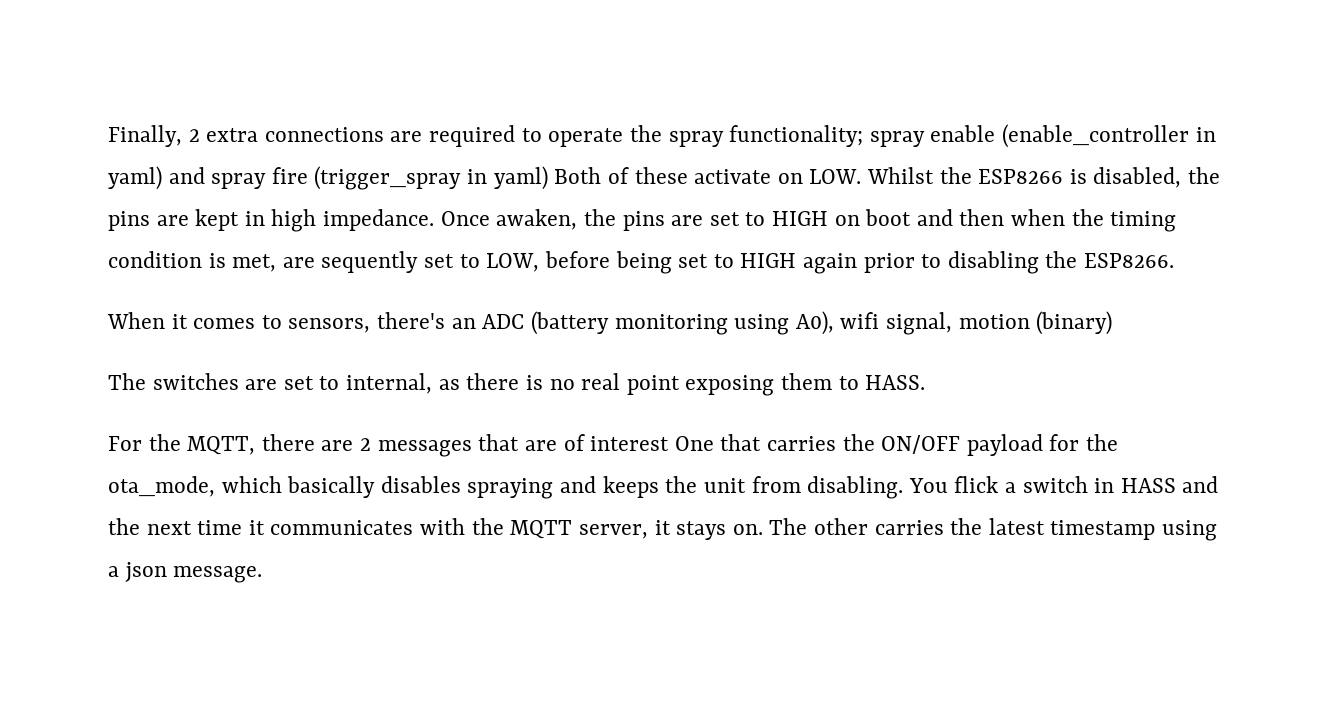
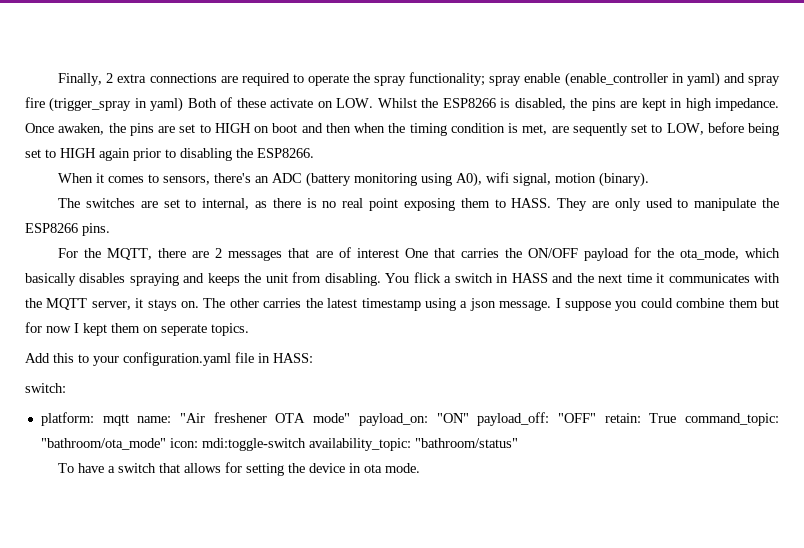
[1036,311,1113,335] (binary) -> [599,172,650,187] (binary).
(926, 382) none -> [557,198,780,211] [25,223,110,236] They are only used to manipulate the ESP8266 pins.
(263, 574) none -> [555,298,779,311] [25,322,249,336] [25,352,313,366] [25,383,66,393] [40,412,779,426] [40,438,518,451] [58,462,421,476] I suppose you could combine them but for now I kept them on seperate topics. // Add this to your configuration.yaml file in HASS: // switch: // platform: mqtt name: "Air freshener OTA mode" payload_on: "ON" payload_off: "OFF" retain: True command_topic: "bathroom/ota_mode" icon: mdi:toggle-switch availability_topic: "bathroom/status" // To have a switch that allows for setting the device in ota mode.

